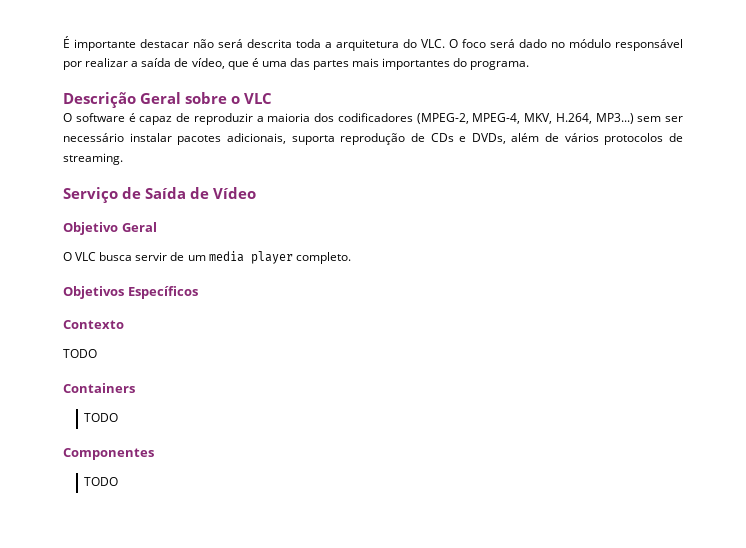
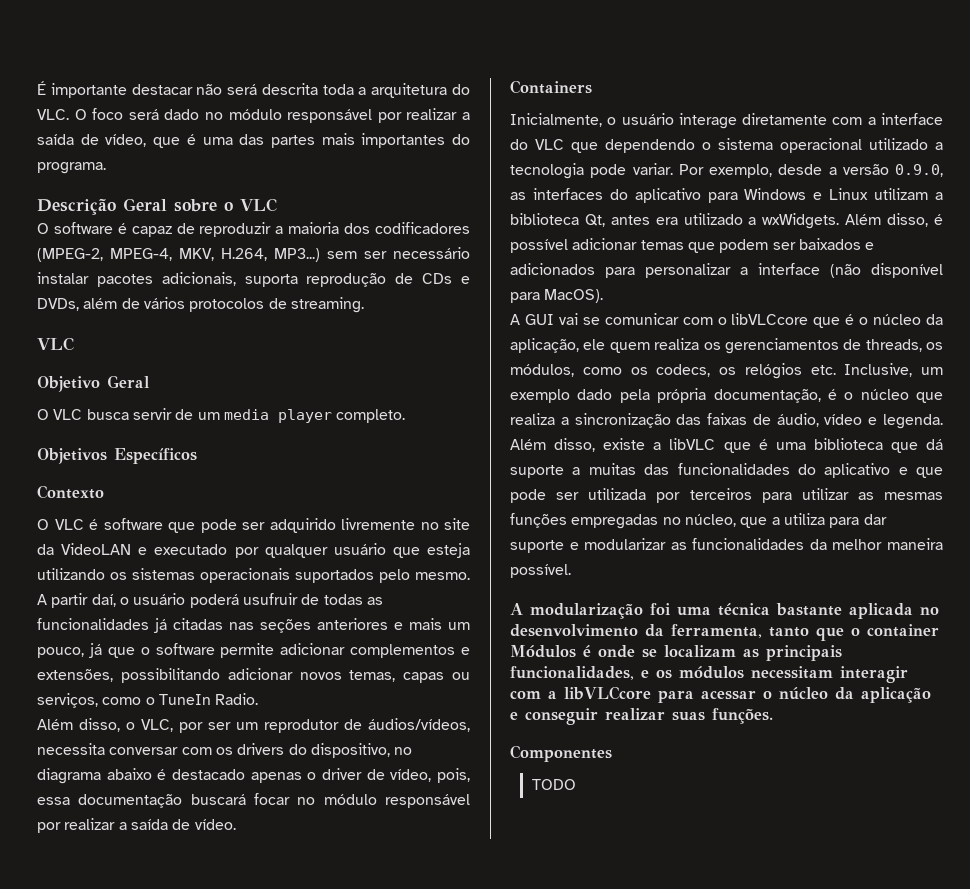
[63,187,256,203] Serviço de Saída de Vídeo -> [37,337,74,351] VLC
[63,349,97,358] [63,383,135,393] [83,413,118,422] TODO // Containers // TODO -> [37,518,470,533] [37,543,470,558] [37,568,470,583] [37,593,383,608] [37,618,470,633] [37,643,470,658] [37,668,470,683] [37,693,259,708] [37,718,470,733] [37,743,413,758] [37,768,471,784] [37,793,470,808] [37,818,236,833] [510,80,592,94] [510,113,943,129] [510,138,943,153] [510,163,943,179] [510,188,944,203] [510,213,943,229] [510,238,875,253] [510,263,943,278] [510,289,604,303] [510,313,943,328] [510,338,943,354] [510,363,943,379] [510,388,943,403] [510,413,943,429] [510,438,943,453] [510,463,943,478] [510,488,943,503] [510,513,887,529] [510,538,943,553] [510,564,571,578] [510,603,939,619] [510,624,939,641] [510,645,842,661] [510,666,908,683] [510,686,931,703] [510,708,773,725] O VLC é software que pode ser adquirido livremente no site da VideoLAN e executado por qualquer usuário que esteja utilizando os sistemas operacionais suportados pelo mesmo. A partir daí, o usuário poderá usufruir de todas as funcionalidades já citadas nas seções anteriores e mais um pouco, já que o software permite adicionar complementos e extensões, possibilitando adicionar novos temas, capas ou serviços, como o TuneIn Radio. // Além disso, o VLC, por ser um reprodutor de áudios/vídeos, necessita conversar com os drivers do dispositivo, no diagrama abaixo é destacado apenas o driver de vídeo, pois, essa documentação buscará focar no módulo responsável por realizar a saída de vídeo. // Containers // Inicialmente, o usuário interage diretamente com a interface do VLC que dependendo o sistema operacional utilizado a tecnologia pode variar. Por exemplo, desde a versão 0.9.0, as interfaces do aplicativo para Windows e Linux utilizam a biblioteca Qt, antes era utilizado a wxWidgets. Além disso, é possível adicionar temas que podem ser baixados e adicionados para personalizar a interface (não disponível para MacOS). // A GUI vai se comunicar com o libVLCcore que é o núcleo da aplicação, ele quem realiza os gerenciamentos de threads, os módulos, como os codecs, os relógios etc. Inclusive, um exemplo dado pela própria documentação, é o núcleo que realiza a sincronização das faixas de áudio, vídeo e legenda. Além disso, existe a libVLC que é uma biblioteca que dá suporte a muitas das funcionalidades do aplicativo e que pode ser utilizada por terceiros para utilizar as mesmas funções empregadas no núcleo, que a utiliza para dar suporte e modularizar as funcionalidades da melhor maneira possível. // A modularização foi uma técnica bastante aplicada no desenvolvimento da ferramenta, tanto que o container Módulos é onde se localizam as principais funcionalidades, e os módulos necessitam interagir com a libVLCcore para acessar o núcleo da aplicação e conseguir realizar suas funções.

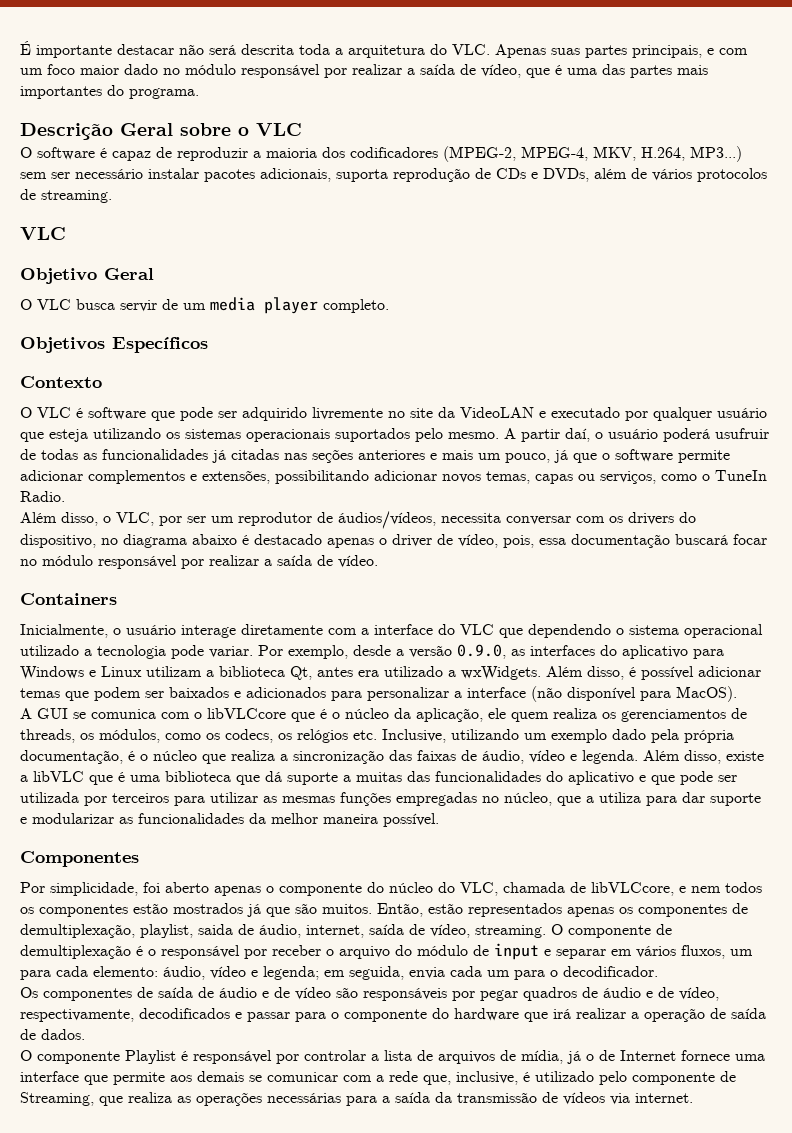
[74,108,159,120] O foco será -> [495,44,748,58] [20,64,119,75] Apenas suas partes principais, e com um foco maior
[558,313,679,325] vai se comunicar -> [73,709,156,719] se comunica
(913, 370) none -> [451,729,519,740] utilizando
[510,603,939,619] [510,624,939,641] [510,645,842,661] [510,666,908,683] [510,686,931,703] [510,708,773,725] [510,745,612,762] [531,779,576,790] A modularização foi uma técnica bastante aplicada no desenvolvimento da ferramenta, tanto que o container Módulos é onde se localizam as principais funcionalidades, e os módulos necessitam interagir com a libVLCcore para acessar o núcleo da aplicação e conseguir realizar suas funções. // Componentes // TODO -> [20,851,139,867] [20,882,762,896] [20,903,748,917] [20,924,672,938] [20,943,753,960] [20,966,658,980] [20,987,719,1001] [20,1008,766,1022] [20,1029,85,1040] [20,1050,765,1064] [20,1071,736,1085] [20,1092,693,1106] Componentes // Por simplicidade, foi aberto apenas o componente do núcleo do VLC, chamada de libVLCcore, e nem todos os componentes estão mostrados já que são muitos. Então, estão representados apenas os componentes de demultiplexação, playlist, saida de áudio, internet, saída de vídeo, streaming. O componente de demultiplexação é o responsável por receber o arquivo do módulo de input e separar em vários fluxos, um para cada elemento: áudio, vídeo e legenda; em seguida, envia cada um para o decodificador. // Os componentes de saída de áudio e de vídeo são responsáveis por pegar quadros de áudio e de vídeo, respectivamente, decodificados e passar para o componente do hardware que irá realizar a operação de saída de dados. // O componente Playlist é responsável por controlar a lista de arquivos de mídia, já o de Internet fornece uma interface que permite aos demais se comunicar com a rede que, inclusive, é utilizado pelo componente de Streaming, que realiza as operações necessárias para a saída da transmissão de vídeos via internet.

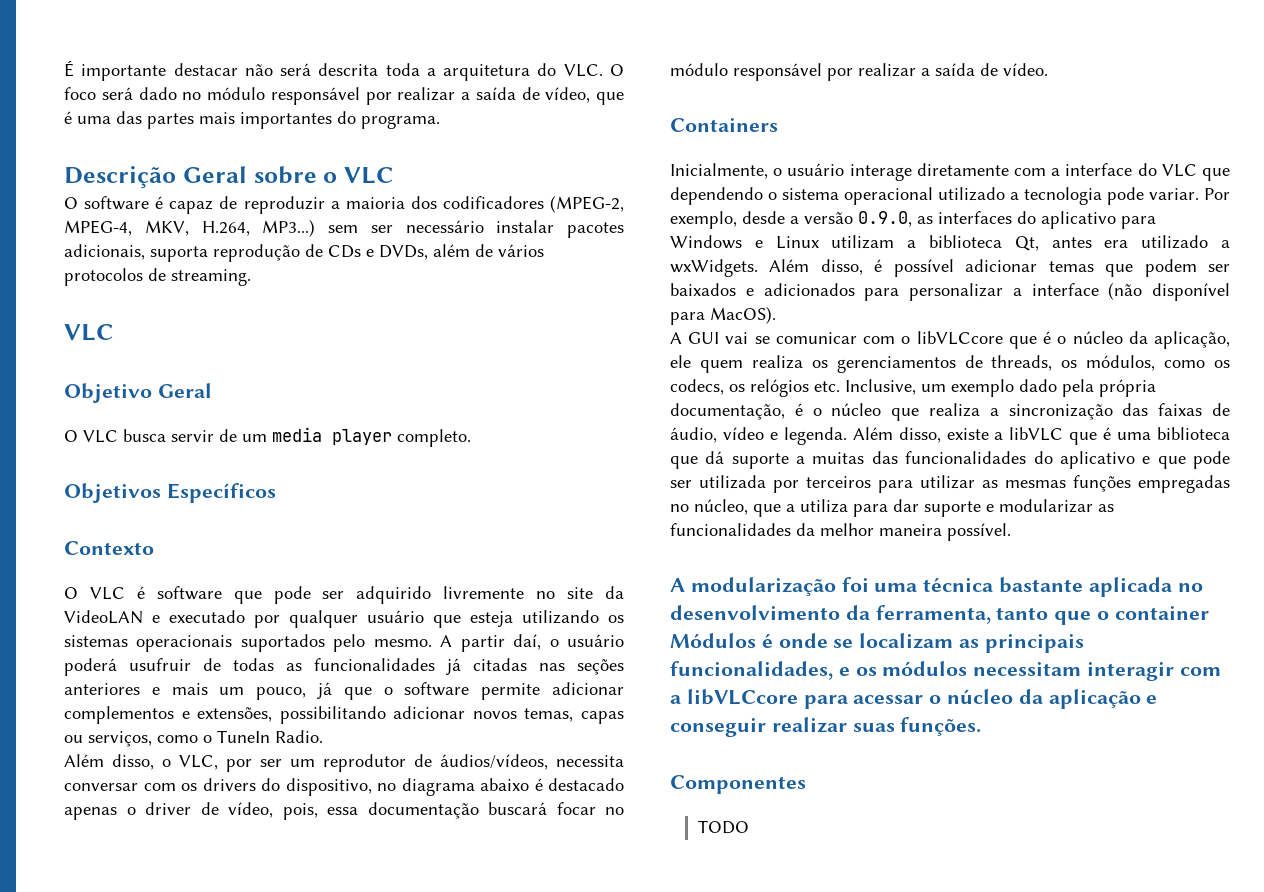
[495,44,748,58] [20,64,119,75] Apenas suas partes principais, e com um foco maior -> [609,64,624,76] [64,87,133,100] O foco será
[73,709,156,719] se comunica -> [725,332,857,344] vai se comunicar
[451,729,519,740] utilizando -> (916, 387) none
[20,851,139,867] [20,882,762,896] [20,903,748,917] [20,924,672,938] [20,943,753,960] [20,966,658,980] [20,987,719,1001] [20,1008,766,1022] [20,1029,85,1040] [20,1050,765,1064] [20,1071,736,1085] [20,1092,693,1106] Componentes // Por simplicidade, foi aberto apenas o componente do núcleo do VLC, chamada de libVLCcore, e nem todos os componentes estão mostrados já que são muitos. Então, estão representados apenas os componentes de demultiplexação, playlist, saida de áudio, internet, saída de vídeo, streaming. O componente de demultiplexação é o responsável por receber o arquivo do módulo de input e separar em vários fluxos, um para cada elemento: áudio, vídeo e legenda; em seguida, envia cada um para o decodificador. // Os componentes de saída de áudio e de vídeo são responsáveis por pegar quadros de áudio e de vídeo, respectivamente, decodificados e passar para o componente do hardware que irá realizar a operação de saída de dados. // O componente Playlist é responsável por controlar a lista de arquivos de mídia, já o de Internet fornece uma interface que permite aos demais se comunicar com a rede que, inclusive, é utilizado pelo componente de Streaming, que realiza as operações necessárias para a saída da transmissão de vídeos via internet. -> [670,577,1203,597] [670,605,1209,625] [670,633,1084,653] [670,661,1221,681] [670,689,1158,709] [670,717,982,737] [670,775,806,794] [698,820,750,834] A modularização foi uma técnica bastante aplicada no desenvolvimento da ferramenta, tanto que o container Módulos é onde se localizam as principais funcionalidades, e os módulos necessitam interagir com a libVLCcore para acessar o núcleo da aplicação e conseguir realizar suas funções. // Componentes // TODO

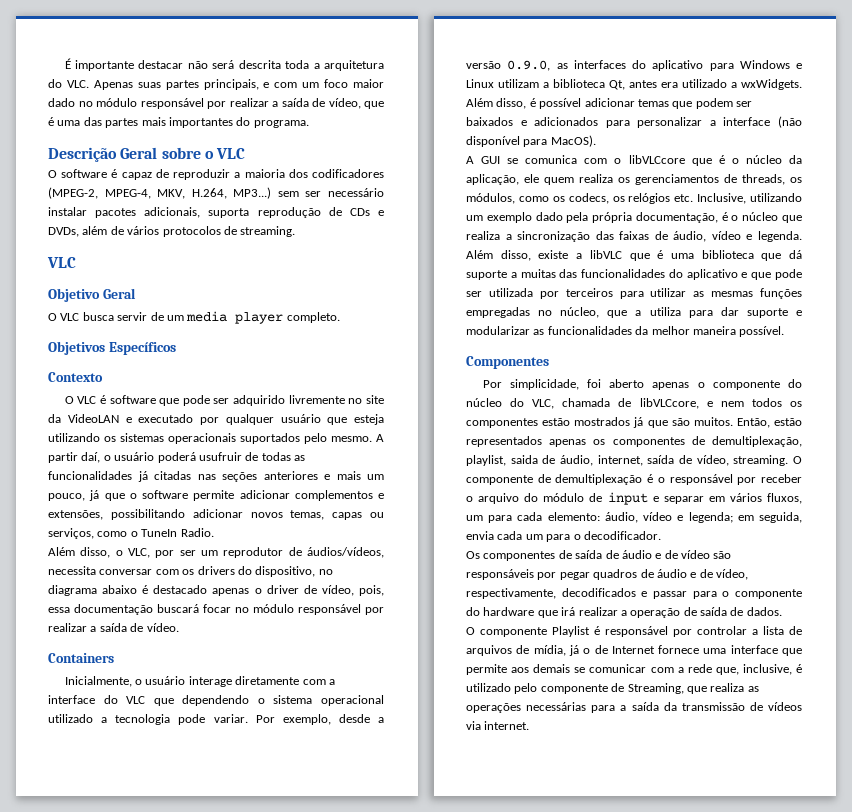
[609,64,624,76] [64,87,133,100] O foco será -> [93,79,384,90] Apenas suas partes principais, e com um foco maior
[725,332,857,344] vai se comunicar -> [507,155,578,164] se comunica
(916, 387) none -> [750,193,802,202] utilizando
[670,577,1203,597] [670,605,1209,625] [670,633,1084,653] [670,661,1221,681] [670,689,1158,709] [670,717,982,737] [670,775,806,794] [698,820,750,834] A modularização foi uma técnica bastante aplicada no desenvolvimento da ferramenta, tanto que o container Módulos é onde se localizam as principais funcionalidades, e os módulos necessitam interagir com a libVLCcore para acessar o núcleo da aplicação e conseguir realizar suas funções. // Componentes // TODO -> [466,356,549,369] [482,379,802,390] [466,398,802,409] [466,417,802,428] [466,436,802,447] [466,455,802,466] [466,474,802,485] [466,492,802,505] [466,512,802,523] [466,531,661,542] [466,550,732,561] [466,569,748,580] [466,588,802,599] [466,607,782,618] [466,626,802,637] [466,645,802,656] [466,664,802,675] [466,683,759,694] [466,702,802,713] [466,721,530,730] Componentes // Por simplicidade, foi aberto apenas o componente do núcleo do VLC, chamada de libVLCcore, e nem todos os componentes estão mostrados já que são muitos. Então, estão representados apenas os componentes de demultiplexação, playlist, saida de áudio, internet, saída de vídeo, streaming. O componente de demultiplexação é o responsável por receber o arquivo do módulo de input e separar em vários fluxos, um para cada elemento: áudio, vídeo e legenda; em seguida, envia cada um para o decodificador. // Os componentes de saída de áudio e de vídeo são responsáveis por pegar quadros de áudio e de vídeo, respectivamente, decodificados e passar para o componente do hardware que irá realizar a operação de saída de dados. // O componente Playlist é responsável por controlar a lista de arquivos de mídia, já o de Internet fornece uma interface que permite aos demais se comunicar com a rede que, inclusive, é utilizado pelo componente de Streaming, que realiza as operações necessárias para a saída da transmissão de vídeos via internet.

